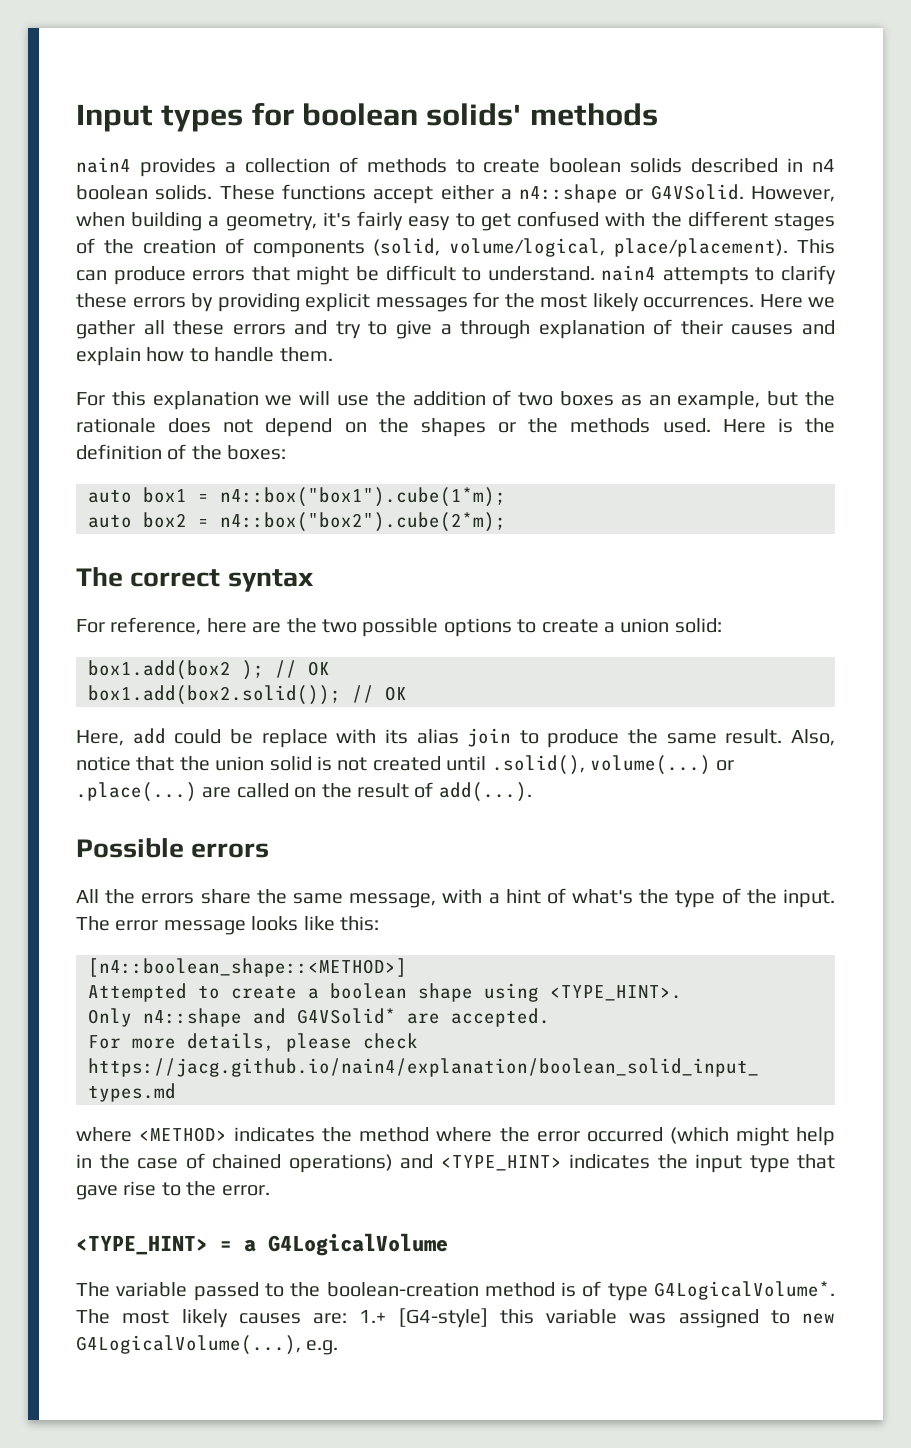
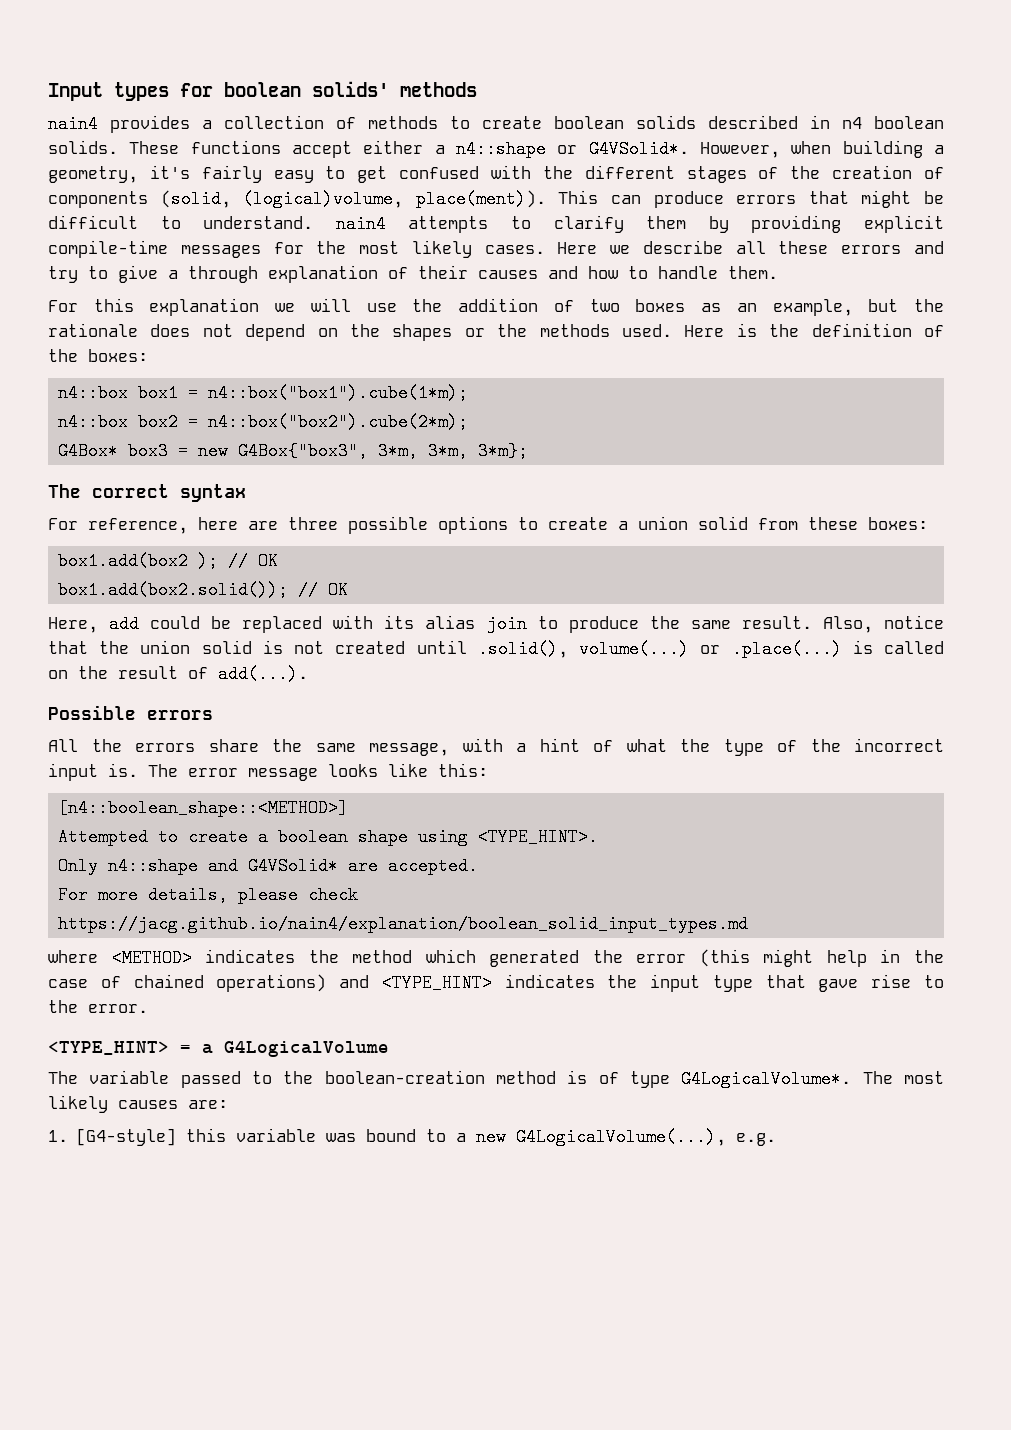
[650,184,744,200] G4VSolid. -> [588,140,689,158] G4VSolid*.
[449,238,789,257] volume/logical, place/placement). -> [243,190,546,208] (logical)volume, place(ment)).
[76,293,186,308] these errors -> [646,216,687,229] them
(370, 302) none -> [48,240,168,258] compile-time
[643,297,754,308] occurrences. -> [484,245,545,254] cases.
[76,320,135,339] gather -> [642,240,723,254] describe
[76,347,141,366] explain -> (578, 272) none
[88,489,132,503] auto -> [57,384,128,402] n4::box
[88,514,132,528] auto -> [57,413,128,431] n4::box
(506, 522) none -> [57,442,528,460] // G4Box* box3 = new G4Box{"box3", 3*m, 3*m, 3*m};
[286,618,357,633] the two -> [288,517,338,530] three
[674,618,722,633] solid: -> [698,516,928,530] solid from these boxes:
[261,729,328,748] replace -> [242,616,323,633] replaced
[202,787,232,798] are -> [852,640,873,654] is
[572,889,634,904] what's -> [626,739,667,752] what
[783,889,835,908] input. -> [854,738,944,752] [48,763,138,781] incorrect input is.
[436,1127,729,1144] where the error occurred (which -> [425,949,750,967] which generated the error (this
[359,1310,387,1323] 1.+ -> [48,1130,68,1142] // 1.
[678,1309,790,1328] assigned to -> [366,1129,467,1142] bound to a

